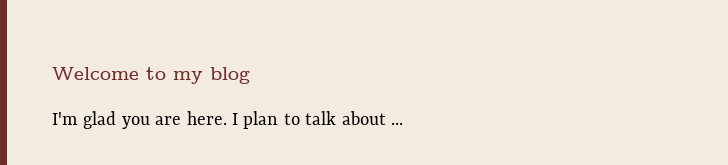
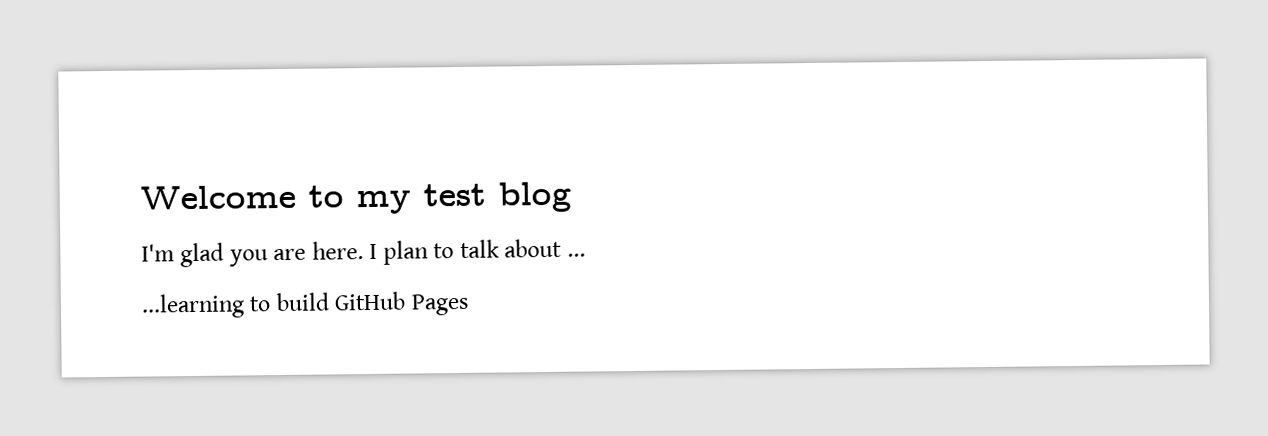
(203, 77) none -> [423,183,486,207] test
(403, 123) none -> [141,291,470,319] // ...learning to build GitHub Pages

